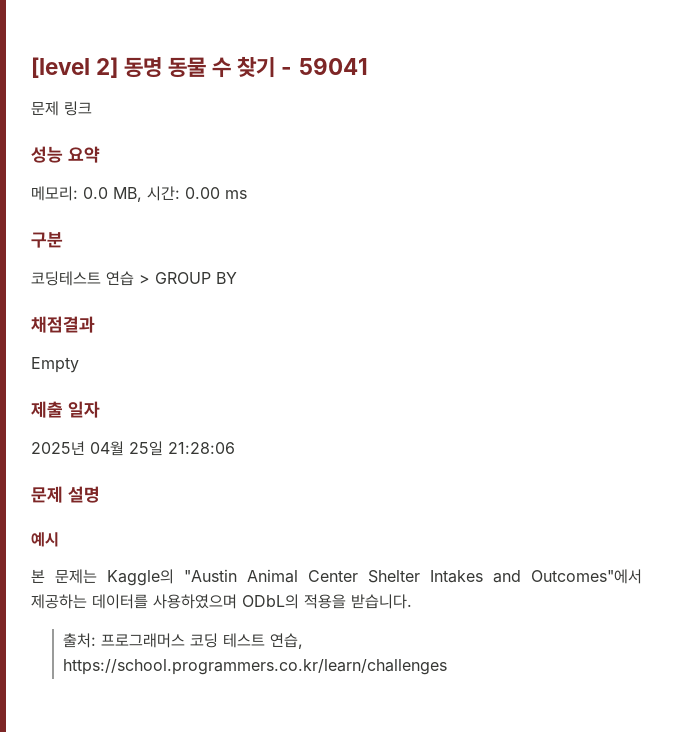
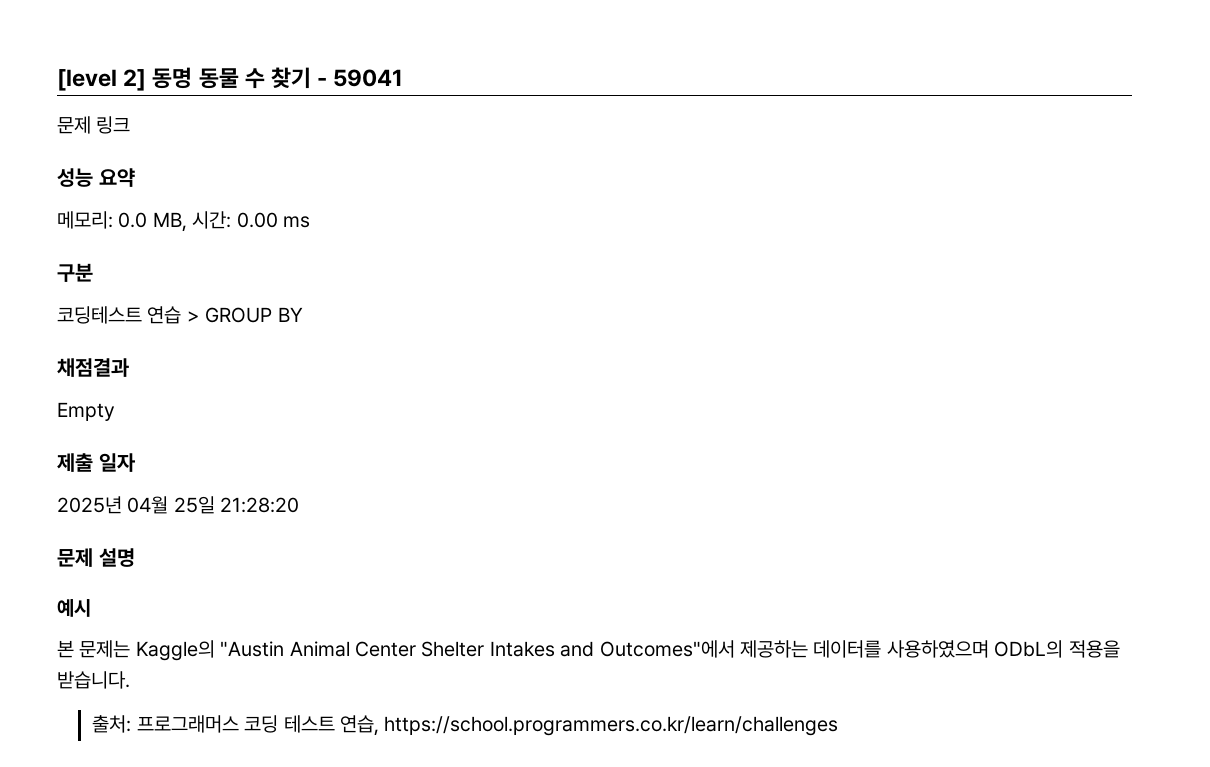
[168,442,235,454] 21:28:06 -> [220,497,300,513] 21:28:20

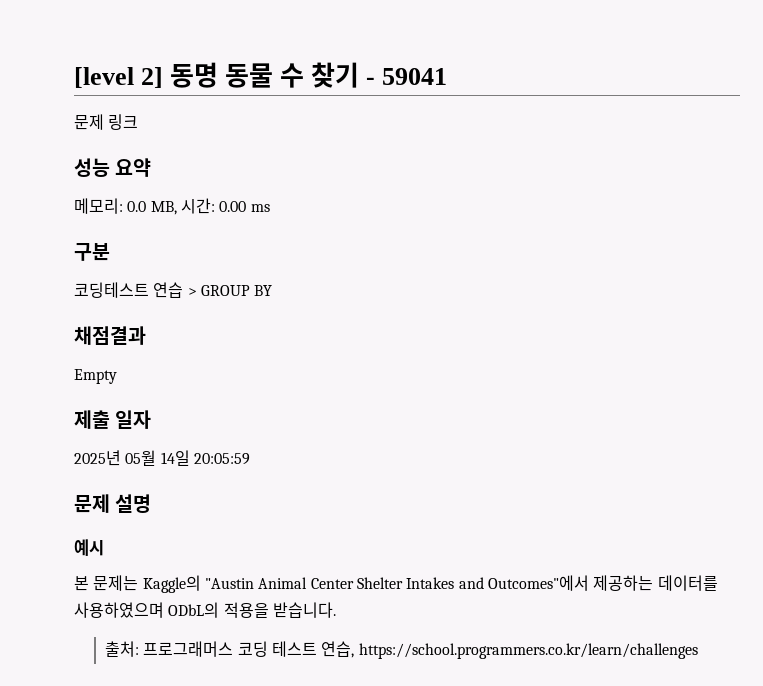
[127,496,300,514] 04월 25일 21:28:20 -> [125,450,250,466] 05월 14일 20:05:59

